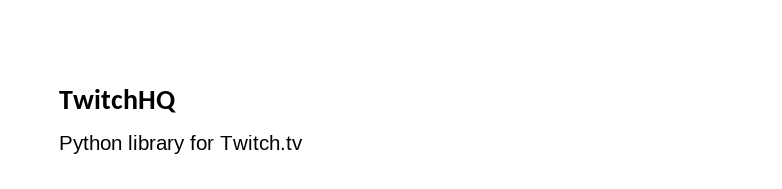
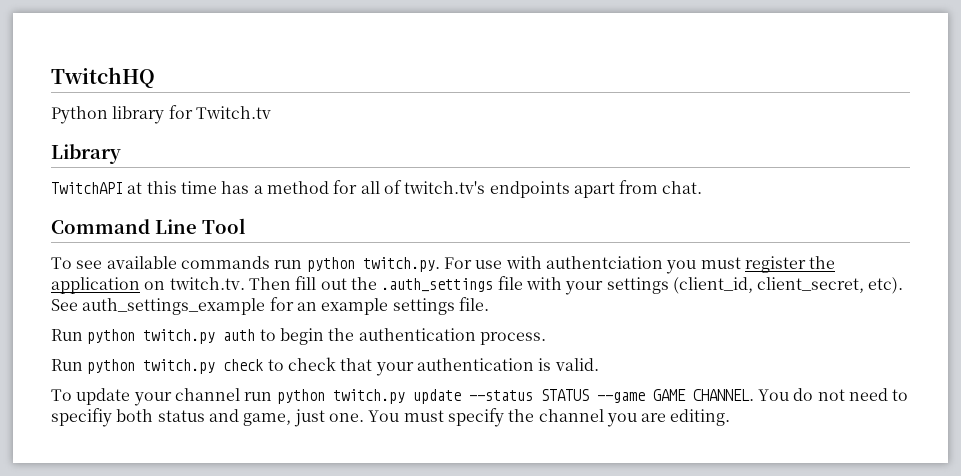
(303, 142) none -> [51,144,121,164] [51,180,703,198] [51,218,246,234] [51,256,836,274] [51,276,904,295] [51,297,489,315] [51,328,546,345] [51,357,599,376] [51,388,909,406] [51,408,731,427] // Library // TwitchAPI at this time has a method for all of twitch.tv's endpoints apart from chat. // Command Line Tool // To see available commands run python twitch.py. For use with authentciation you must register the application on twitch.tv. Then fill out the .auth_settings file with your settings (client_id, client_secret, etc). See auth_settings_example for an example settings file. // Run python twitch.py auth to begin the authentication process. // Run python twitch.py check to check that your authentication is valid. // To update your channel run python twitch.py update --status STATUS --game GAME CHANNEL. You do not need to specifiy both status and game, just one. You must specify the channel you are editing.

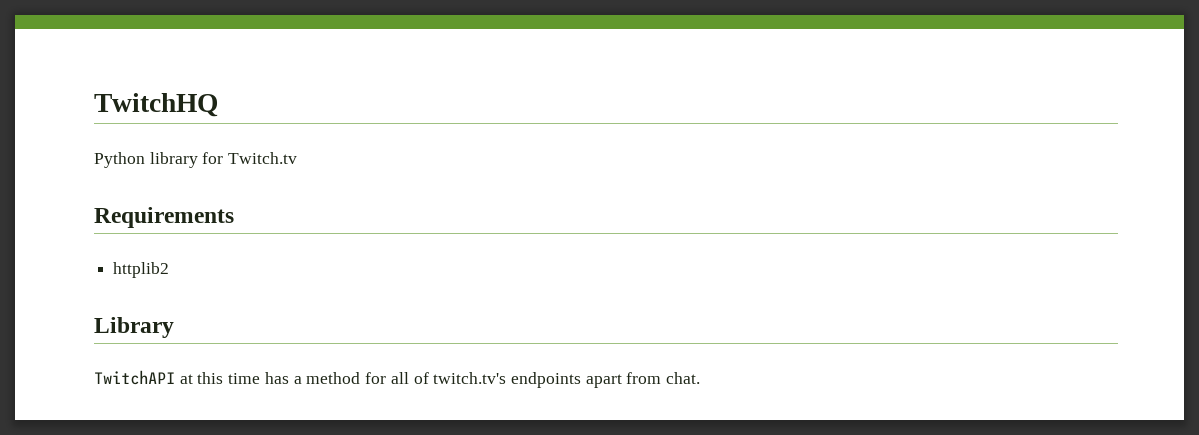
(271, 112) none -> [94,207,234,228] [113,262,170,278] // Requirements // httplib2
[51,218,246,234] [51,256,836,274] [51,276,904,295] [51,297,489,315] [51,328,546,345] [51,357,599,376] [51,388,909,406] [51,408,731,427] // Command Line Tool // To see available commands run python twitch.py. For use with authentciation you must register the application on twitch.tv. Then fill out the .auth_settings file with your settings (client_id, client_secret, etc). See auth_settings_example for an example settings file. // Run python twitch.py auth to begin the authentication process. // Run python twitch.py check to check that your authentication is valid. // To update your channel run python twitch.py update --status STATUS --game GAME CHANNEL. You do not need to specifiy both status and game, just one. You must specify the channel you are editing. -> (701, 378) none

